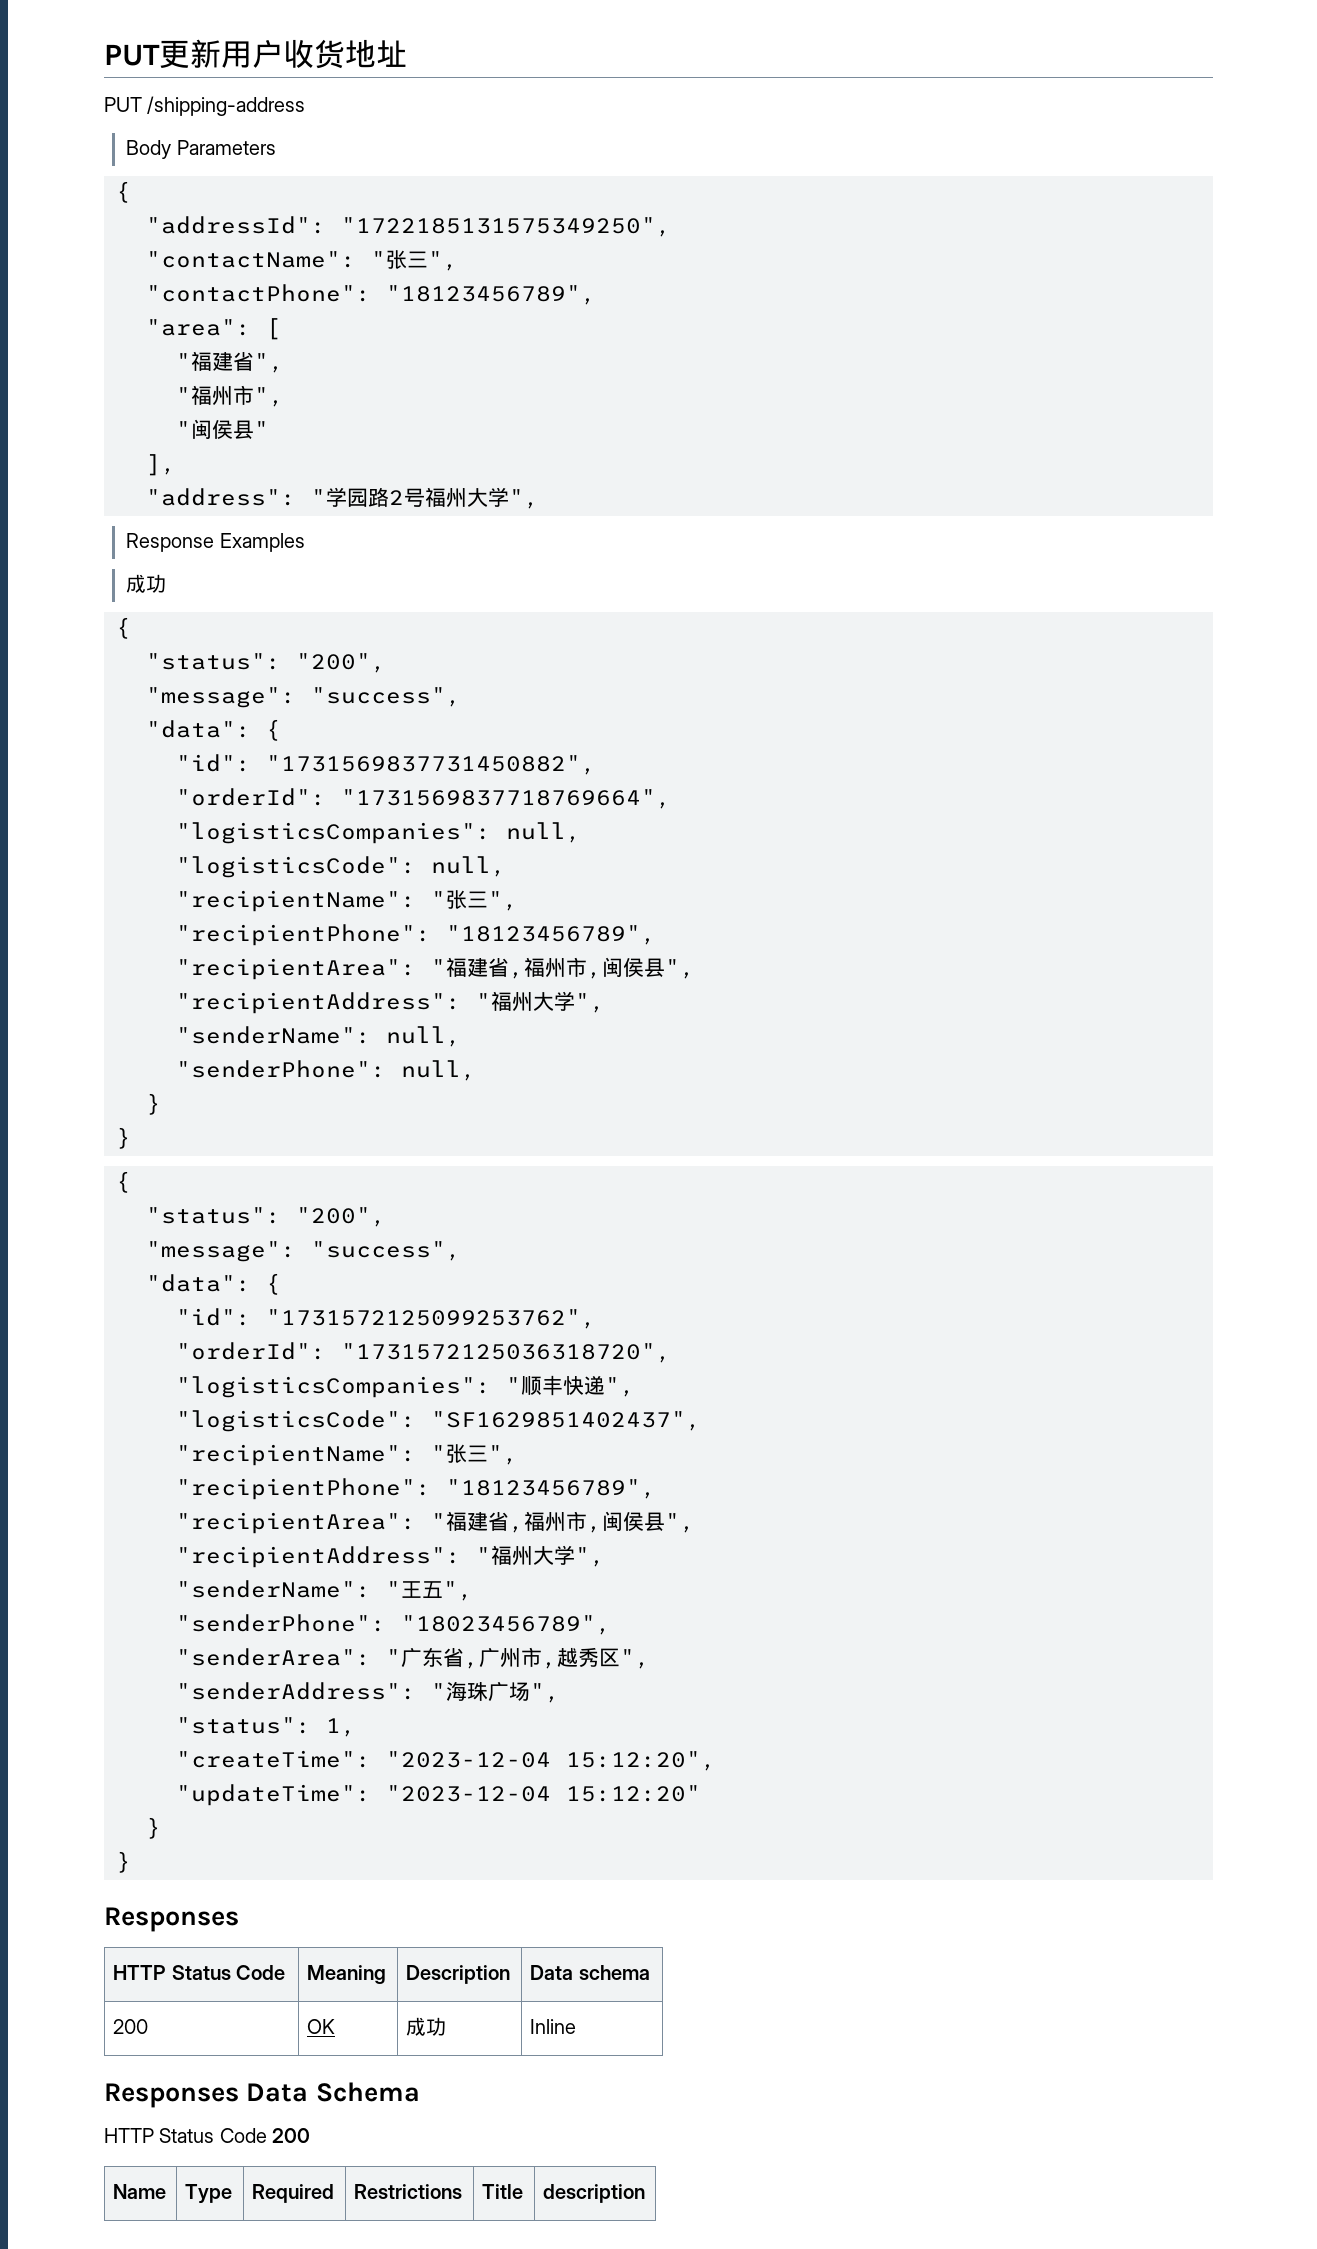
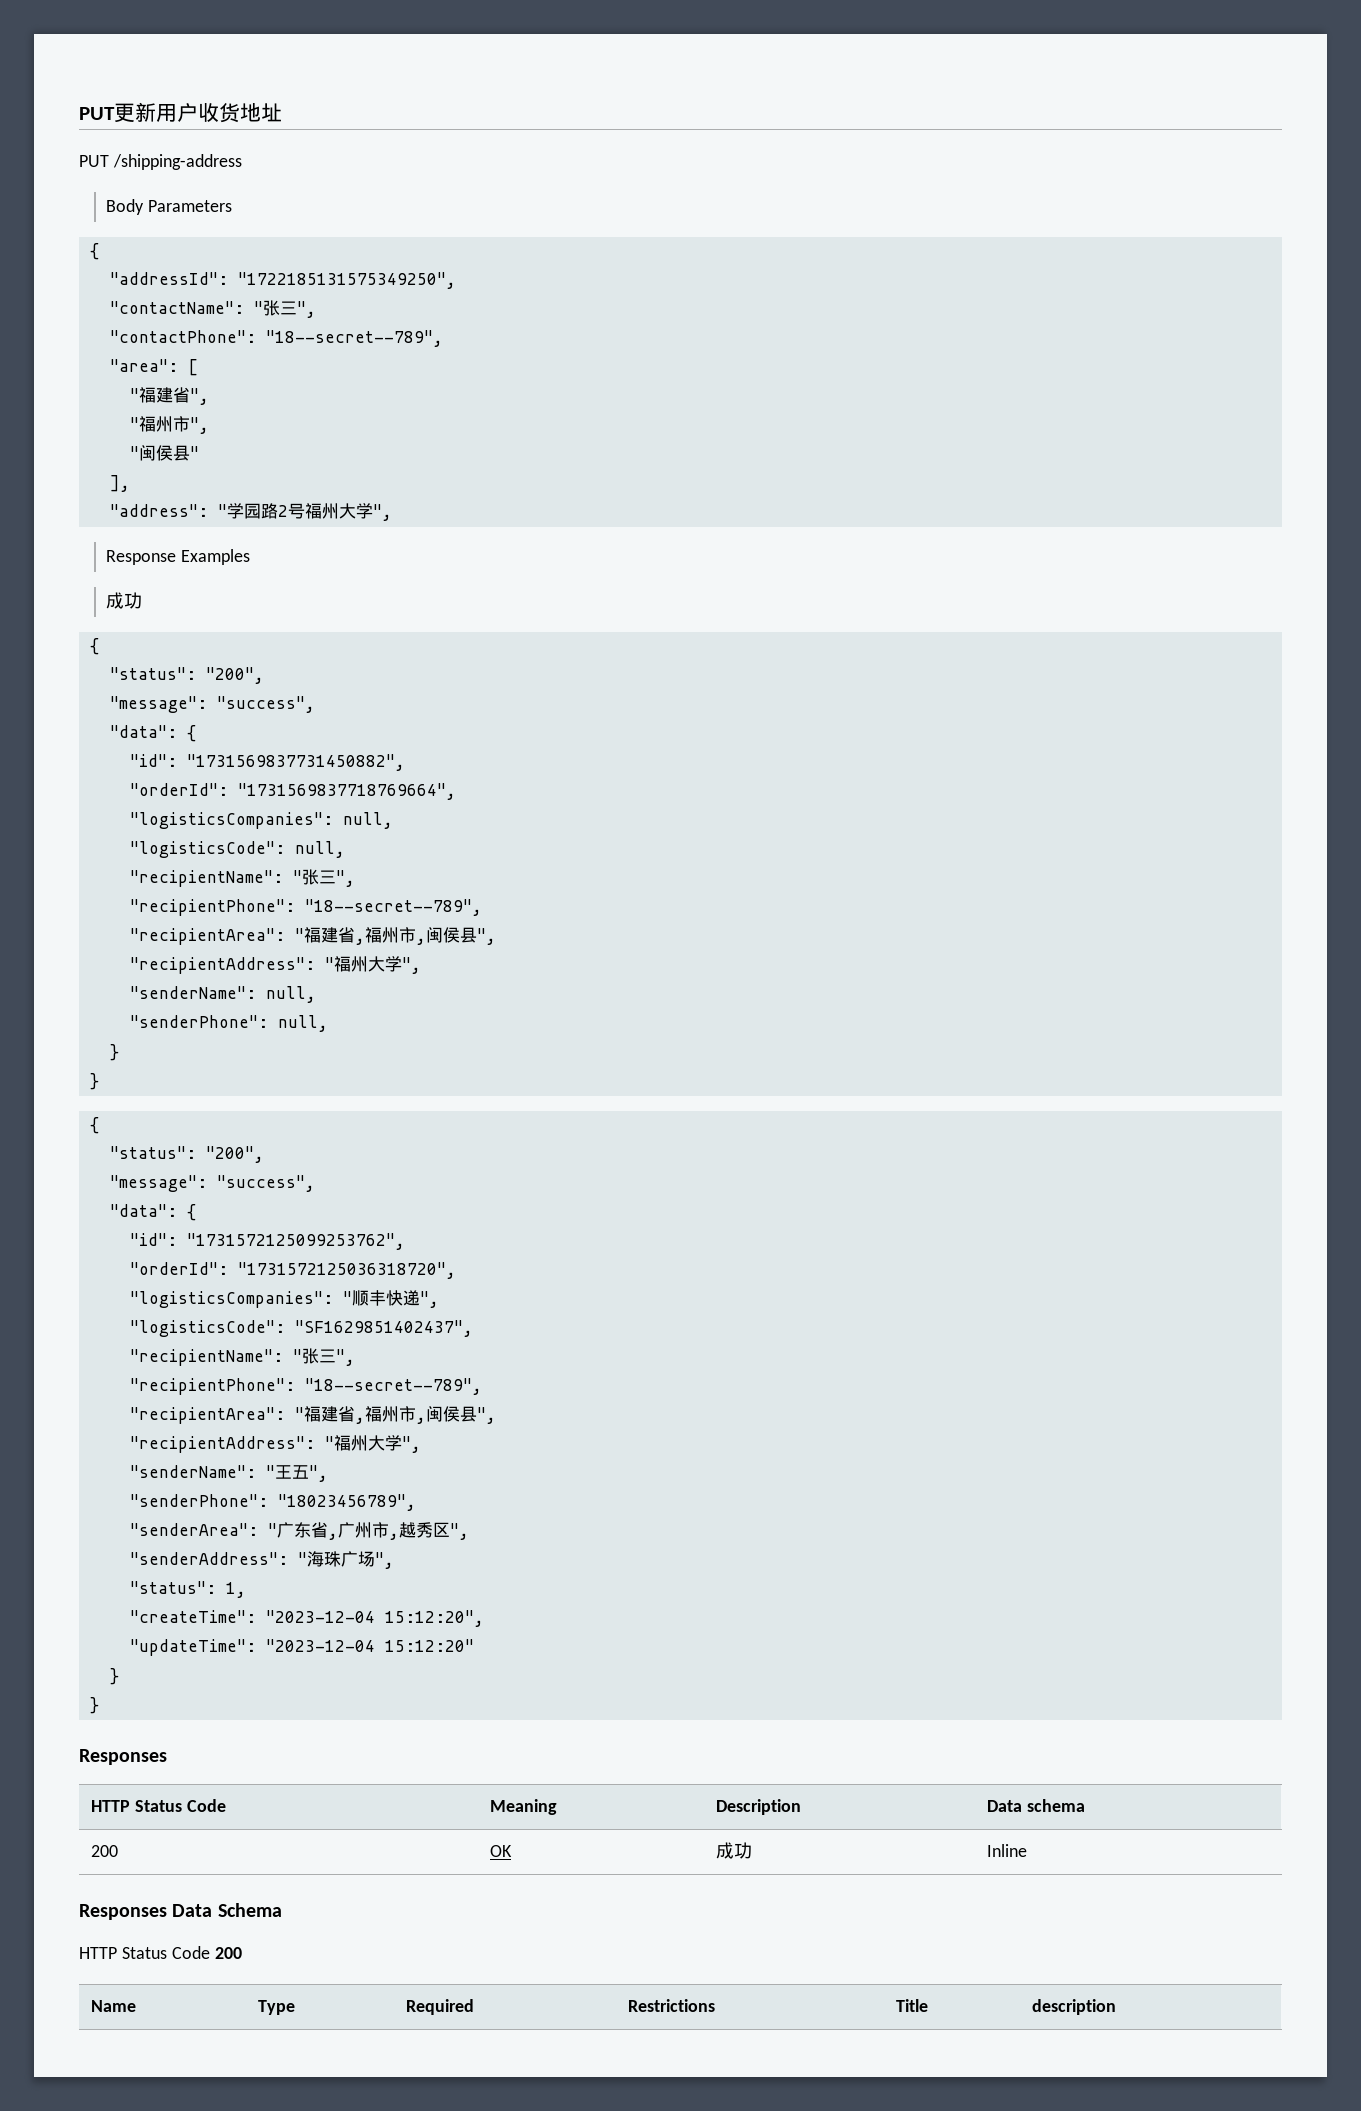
[386,285,596,305] "18123456789", -> [265,330,443,347] "18--secret--789",
[446,925,656,945] "18123456789", -> [304,899,482,916] "18--secret--789",
[446,1479,656,1499] "18123456789", -> [304,1378,482,1395] "18--secret--789",

